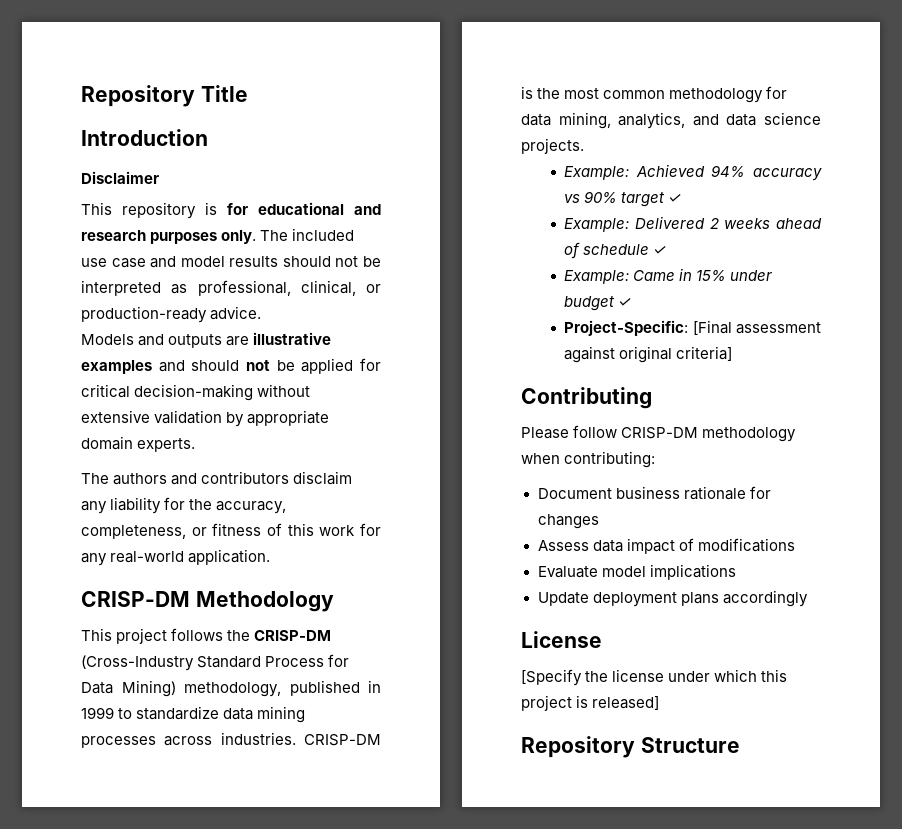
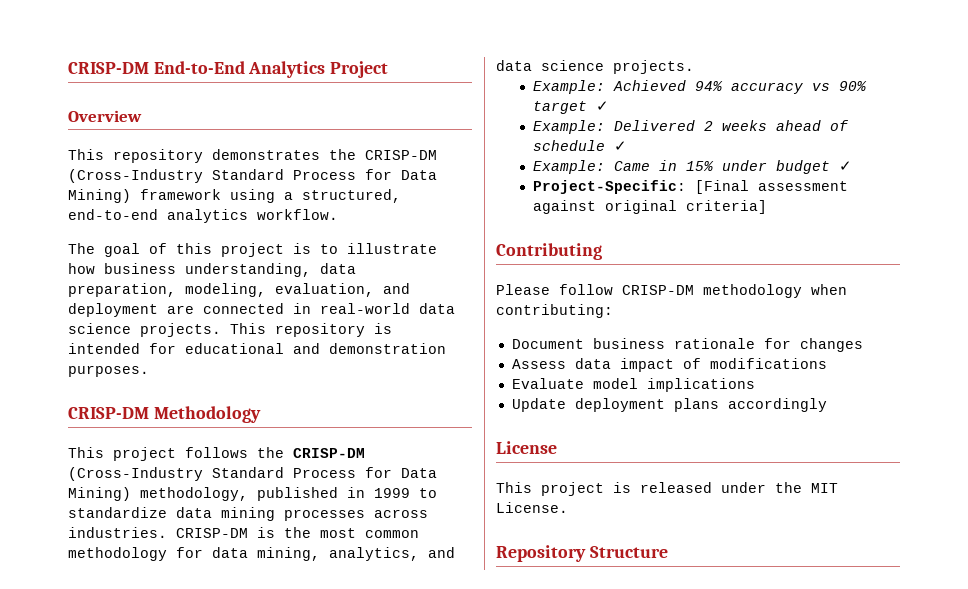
[81,85,248,107] [81,129,208,146] [81,171,159,184] [81,202,381,219] [81,228,355,244] [81,256,382,268] [81,280,381,296] [81,306,262,323] [81,332,332,348] [81,358,381,374] [81,384,311,401] [81,410,330,427] [81,436,196,452] [81,471,353,485] [81,497,287,514] [81,523,381,539] [81,549,271,566] Repository Title // Introduction // Disclaimer // This repository is for educational and research purposes only. The included use case and model results should not be interpreted as professional, clinical, or production-ready advice. // Models and outputs are illustrative examples and should not be applied for critical decision-making without extensive validation by appropriate domain experts. // The authors and contributors disclaim any liability for the accuracy, completeness, or fitness of this work for any real-world application. -> [68,61,389,78] [68,110,142,122] [68,149,437,163] [68,169,437,183] [68,189,401,203] [68,209,338,223] [68,243,437,257] [68,263,356,277] [68,283,410,297] [68,303,455,317] [68,323,392,337] [68,343,446,354] [68,365,149,377] CRISP-DM End-to-End Analytics Project // Overview // This repository demonstrates the CRISP-DM (Cross-Industry Standard Process for Data Mining) framework using a structured, end-to-end analytics workflow. // The goal of this project is to illustrate how business understanding, data preparation, modeling, evaluation, and deployment are connected in real-world data science projects. This repository is intended for educational and demonstration purposes.
[521,669,788,686] [521,695,660,711] [Specify the license under which this project is released] -> [496,482,838,496] [496,502,568,513] This project is released under the MIT License.

